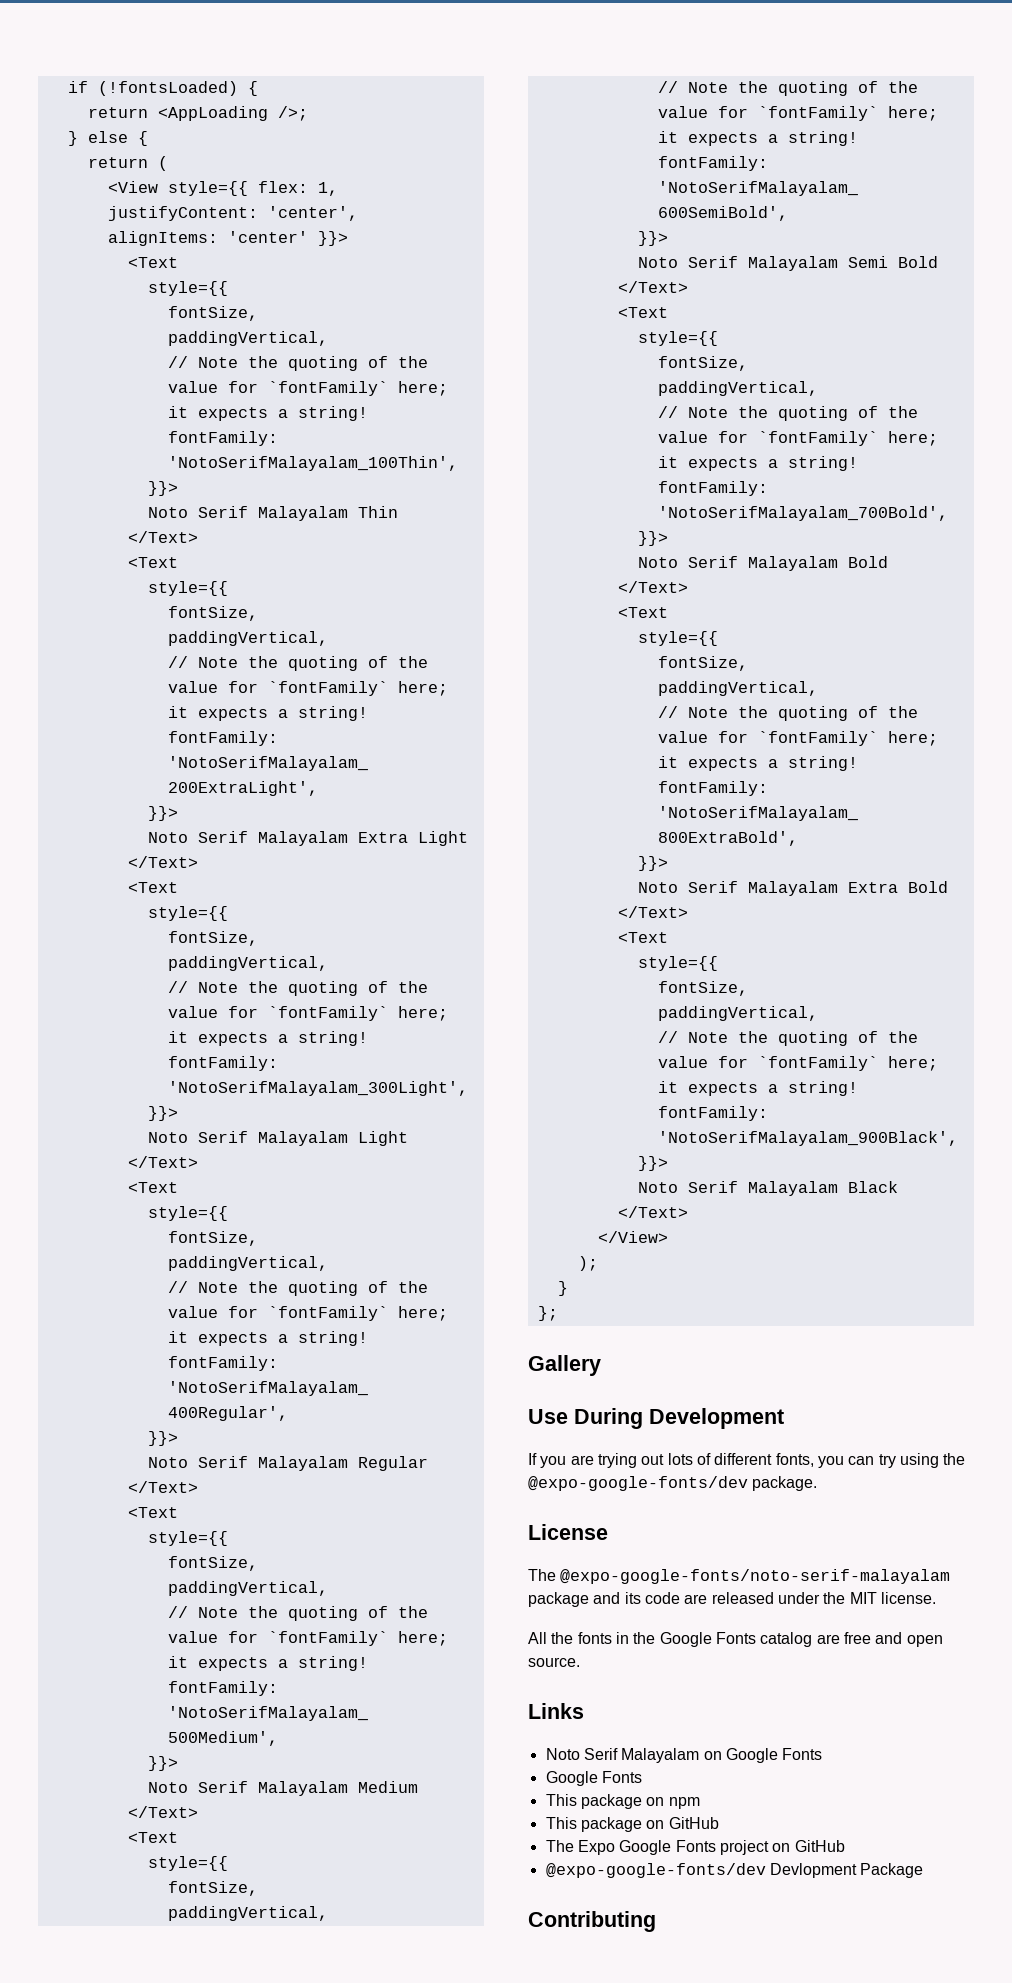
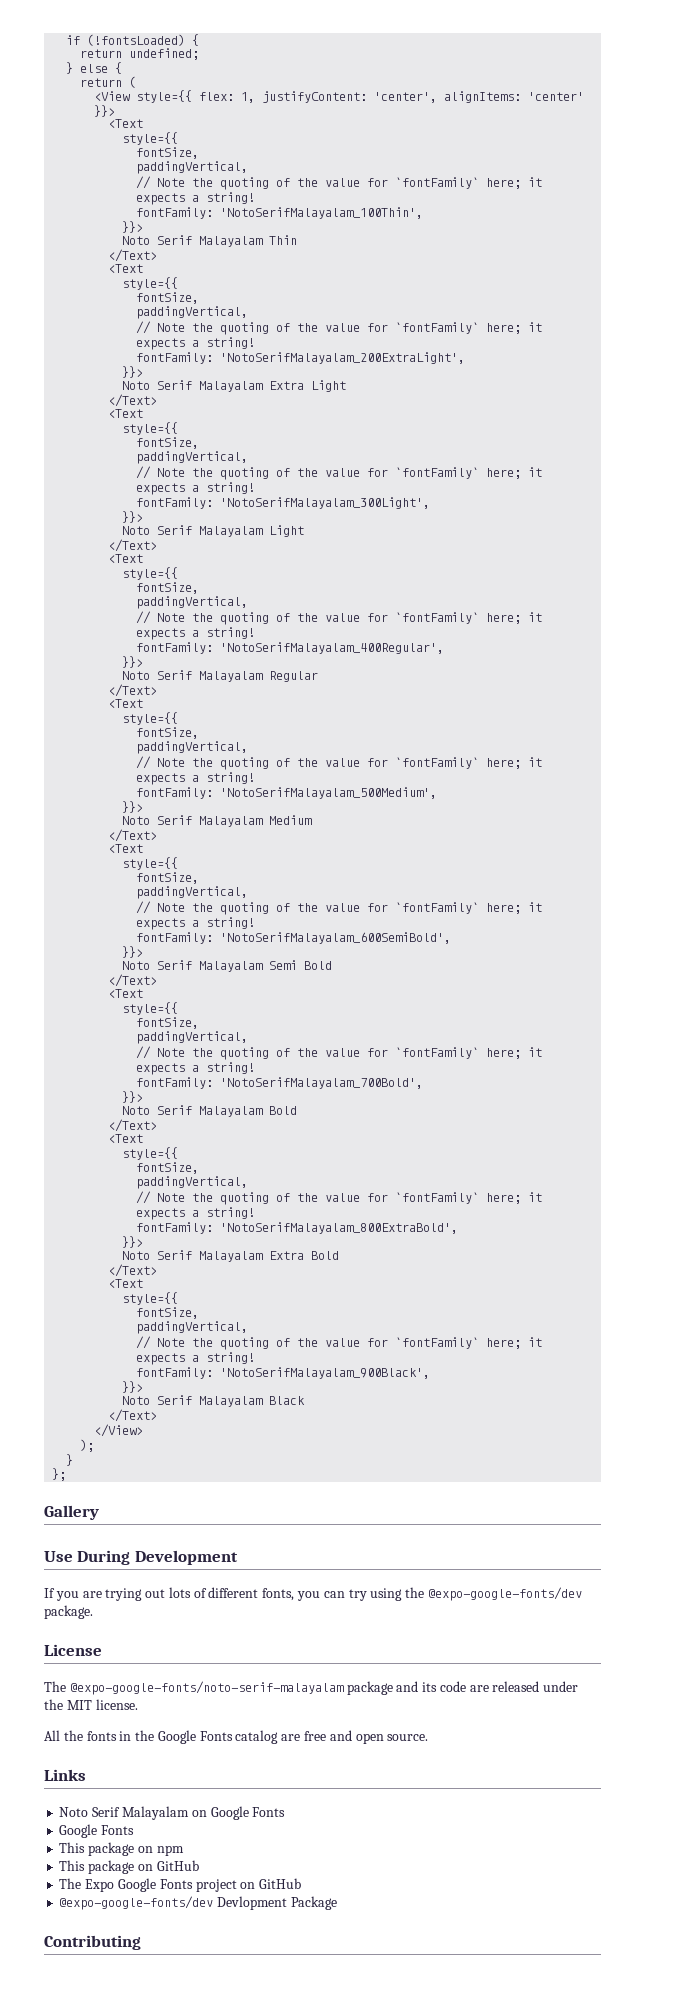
[157,106,308,121] <AppLoading />; -> [129,48,200,60] undefined;

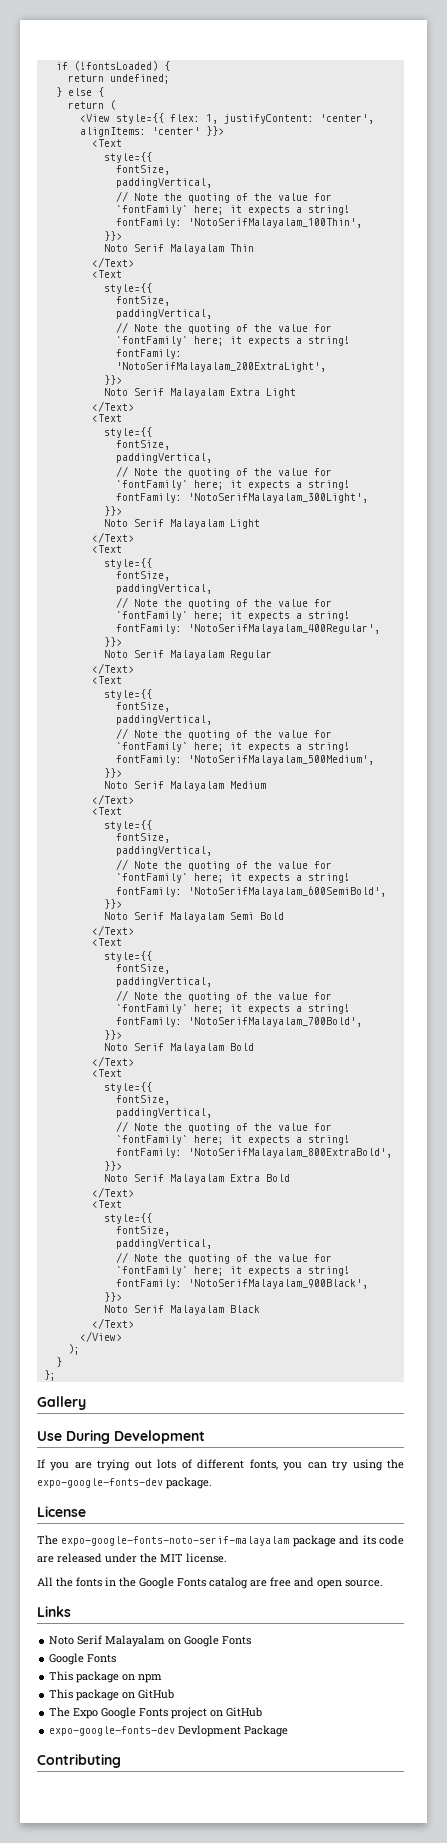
[427,1587,582,1601] @expo-google-fonts/dev -> [37,1478,163,1488] expo-google-fonts-dev
[69,1681,344,1695] @expo-google-fonts/noto-serif-malayalam -> [61,1536,290,1546] expo-google-fonts-noto-serif-malayalam
[59,1896,214,1910] @expo-google-fonts/dev -> [49,1726,176,1736] expo-google-fonts-dev

